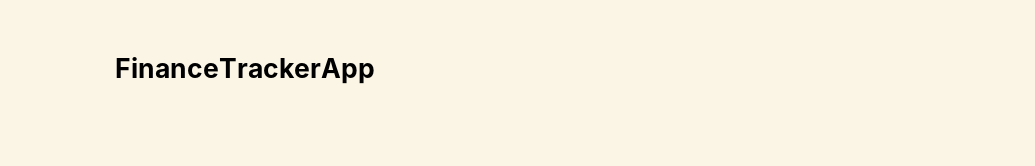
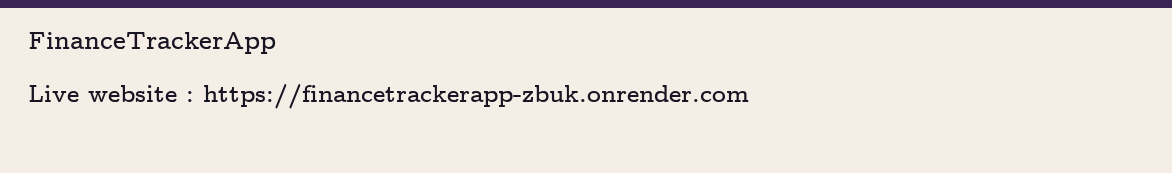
(375, 70) none -> [28,84,749,109] // Live website : https://financetrackerapp-zbuk.onrender.com

